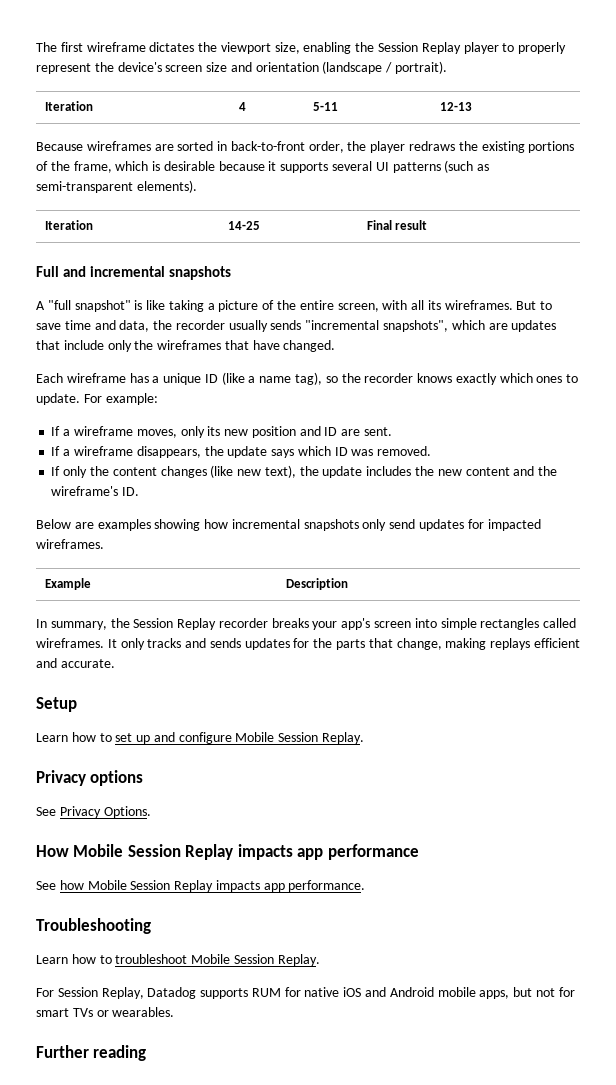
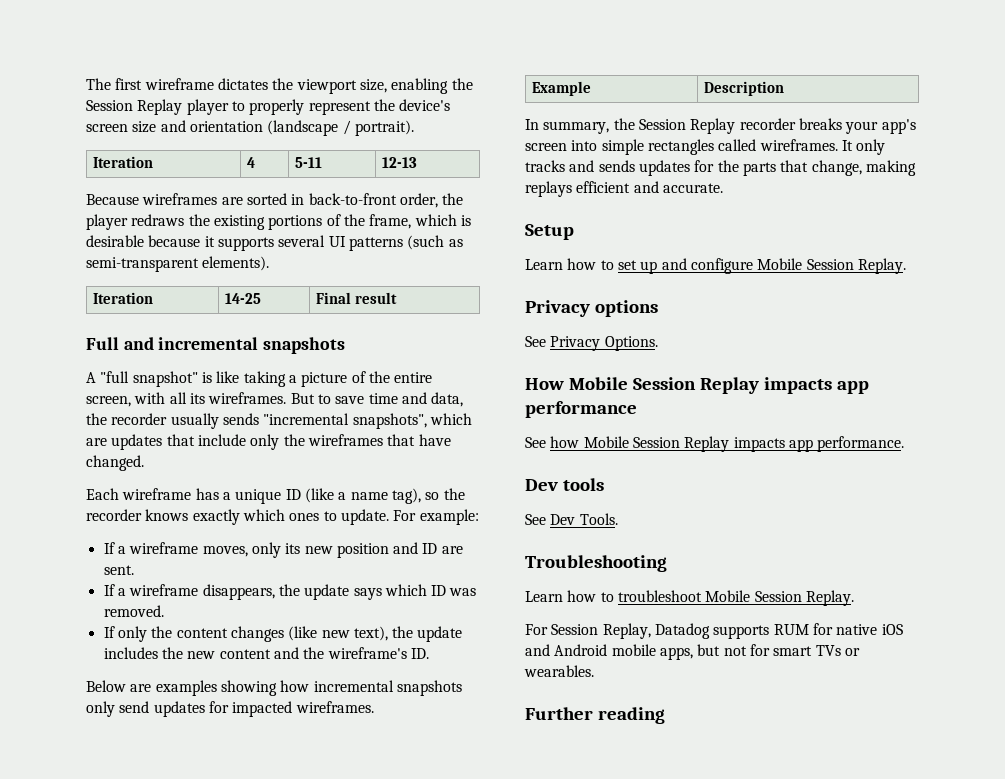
(366, 886) none -> [525,478,604,491] [525,513,618,525] // Dev tools // See Dev Tools.

